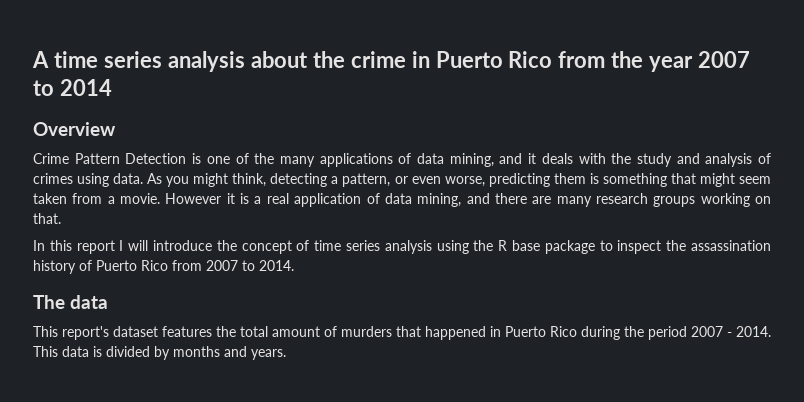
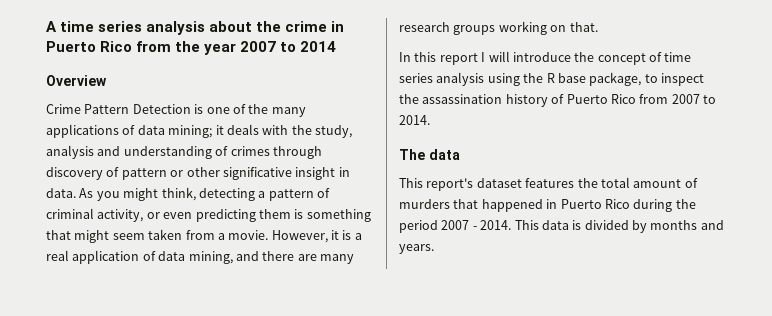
[449,153,523,167] mining, and -> [168,125,213,138] mining;
[636,153,772,167] [33,173,110,187] study and analysis of crimes using -> [315,125,352,138] [46,145,322,159] [46,167,350,180] study, analysis and understanding of crimes through discovery of pattern or other significative insight in
[342,173,391,187] pattern, -> [268,188,330,201] [46,208,144,222] pattern of criminal activity,
[444,176,485,187] worse, -> (193, 215) none
[165,193,222,204] However -> [271,230,328,243] However,
[544,240,595,254] package -> [589,72,642,86] package,

